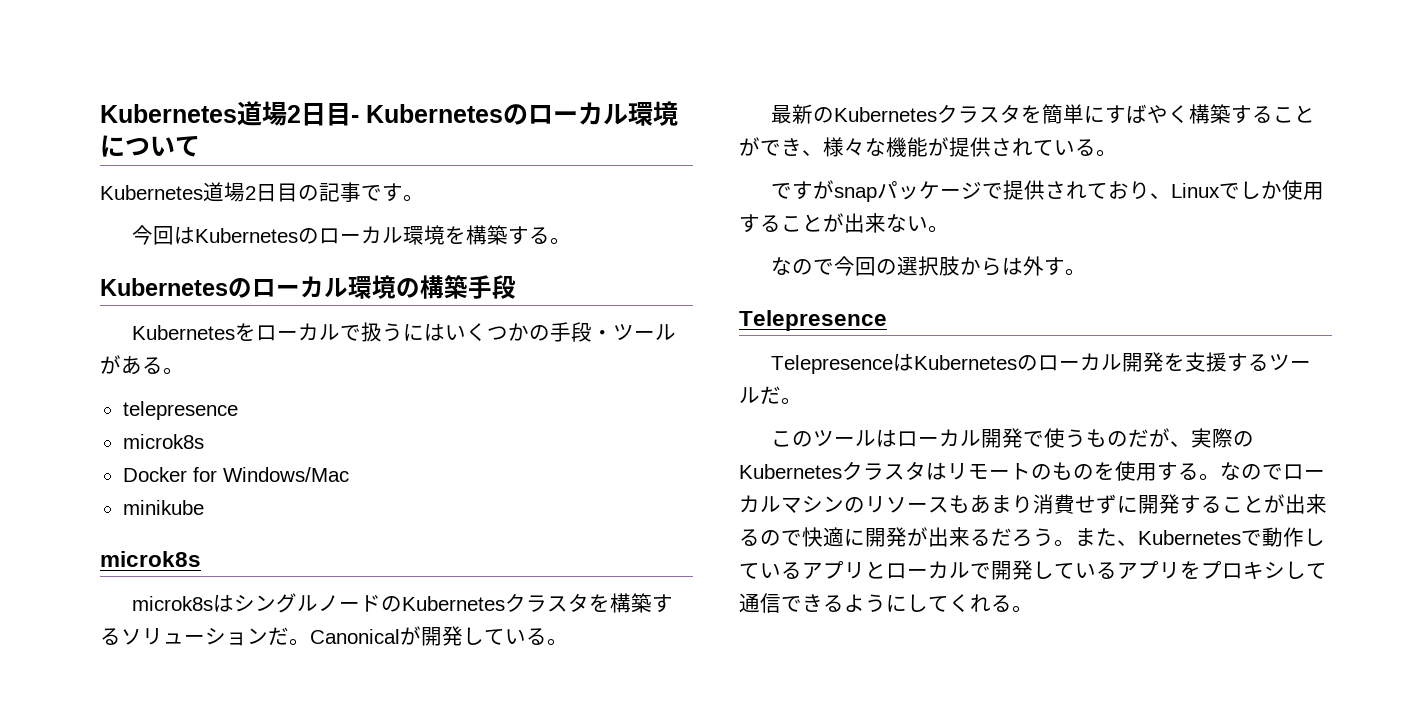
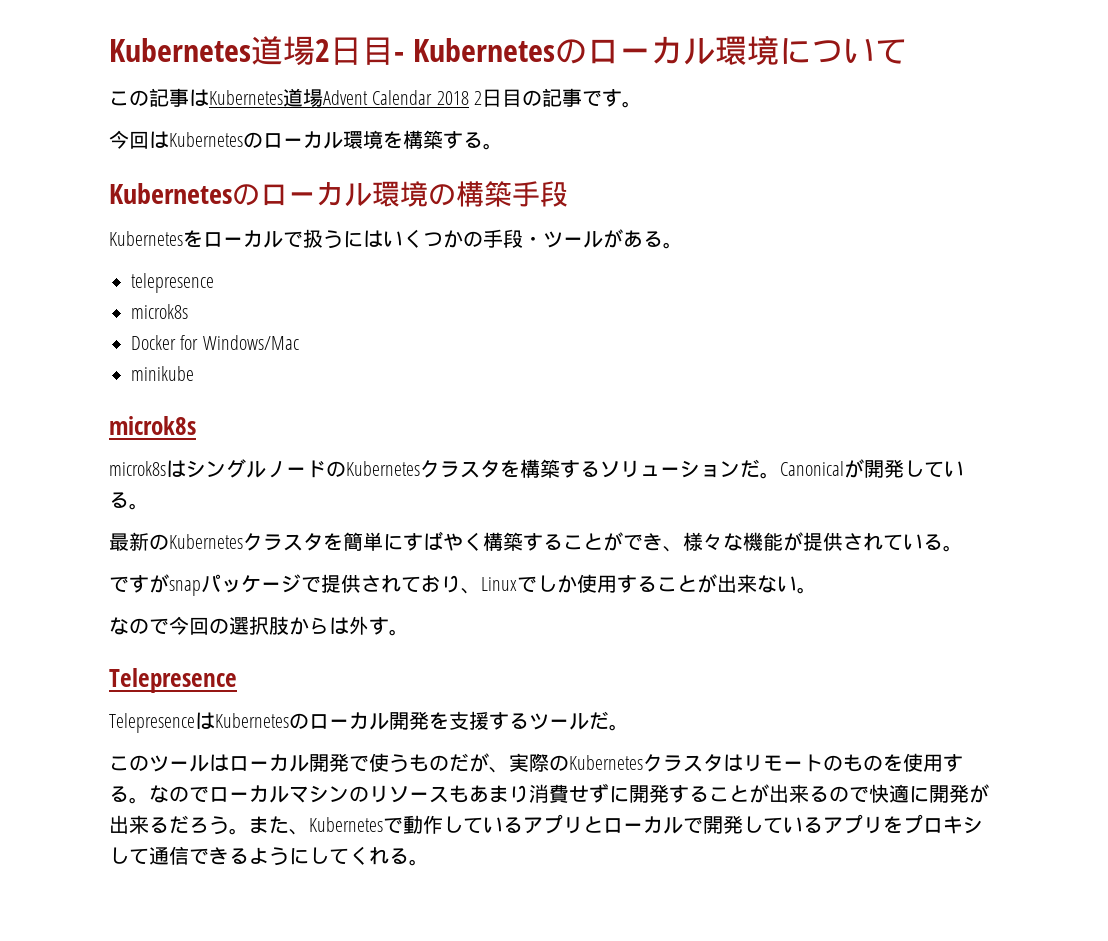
[100,182,245,202] Kubernetes道場 -> [109,88,469,107] この記事はKubernetes道場Advent Calendar 2018

